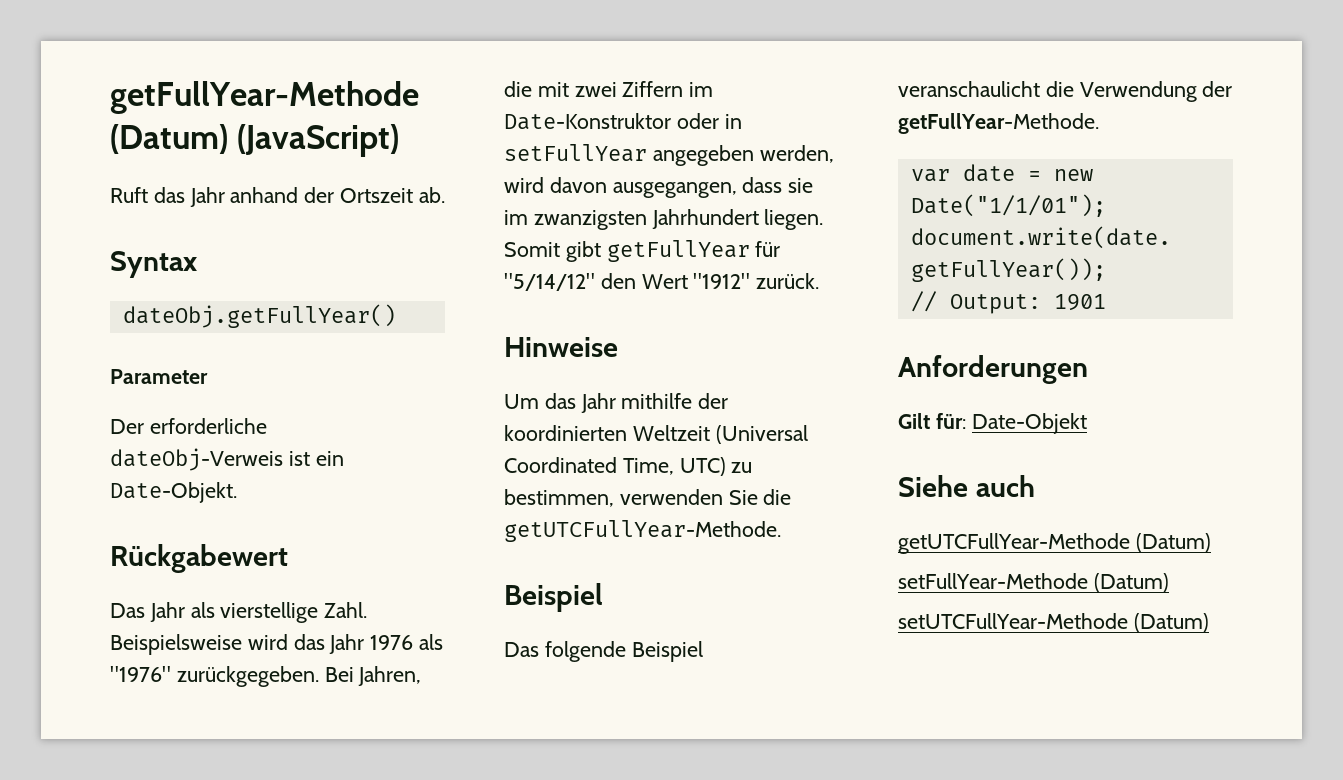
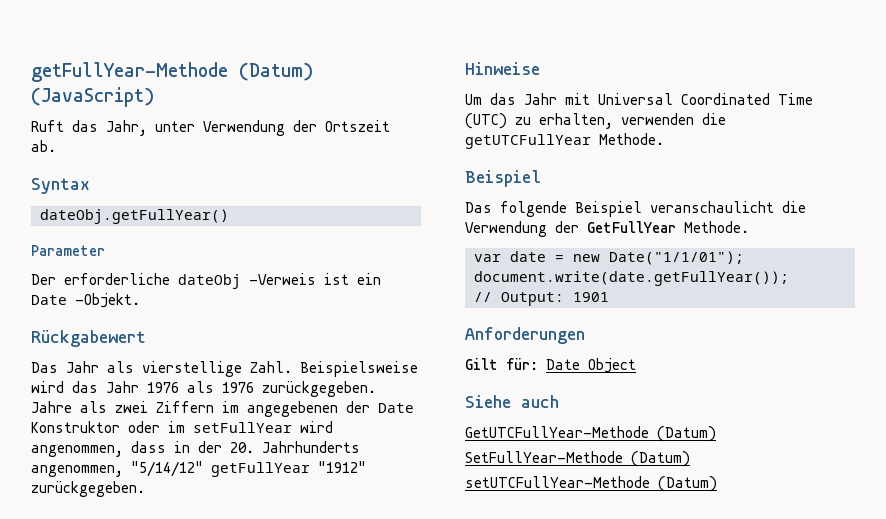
[189,187,299,207] Jahr anhand -> [106,120,285,136] Jahr, unter Verwendung
[110,448,344,471] [110,482,237,503] dateObj-Verweis ist ein Date-Objekt. -> [178,273,381,289] [31,293,140,308] dateObj -Verweis ist ein Date -Objekt.
[110,666,422,687] [504,81,714,97] [504,113,742,130] [504,144,834,166] [504,177,814,198] [504,209,824,230] [504,240,781,262] [504,273,820,291] [504,337,618,357] [504,393,729,413] [504,425,808,444] [504,457,753,476] [504,489,792,507] [504,520,781,542] "1976" zurückgegeben. Bei Jahren, die mit zwei Ziffern im Date-Konstruktor oder in setFullYear angegeben werden, wird davon ausgegangen, dass sie im zwanzigsten Jahrhundert liegen. Somit gibt getFullYear für "5/14/12" den Wert "1912" zurück. // Hinweise // Um das Jahr mithilfe der koordinierten Weltzeit (Universal Coordinated Time, UTC) zu bestimmen, verwenden Sie die getUTCFullYear-Methode. -> [222,381,376,397] [31,401,414,417] [31,421,333,433] [31,441,360,457] [31,461,366,477] [31,481,145,497] [465,62,540,75] [465,93,813,105] [465,113,726,129] [465,133,664,149] 1976 zurückgegeben. Jahre als zwei Ziffern im angegebenen der Date Konstruktor oder im setFullYear wird angenommen, dass in der 20. Jahrhunderts angenommen, "5/14/12" getFullYear "1912" zurückgegeben. // Hinweise // Um das Jahr mit Universal Coordinated Time (UTC) zu erhalten, verwenden die getUTCFullYear Methode.
[898,113,1099,134] getFullYear-Methode. -> [587,221,749,233] GetFullYear Methode.
[971,413,1087,434] Date-Objekt -> [546,358,636,373] Date Object
[898,533,1211,554] [898,573,1088,589] getUTCFullYear-Methode (Datum) // setFullYear-Methode -> [465,426,716,442] [465,451,623,463] GetUTCFullYear-Methode (Datum) // SetFullYear-Methode

